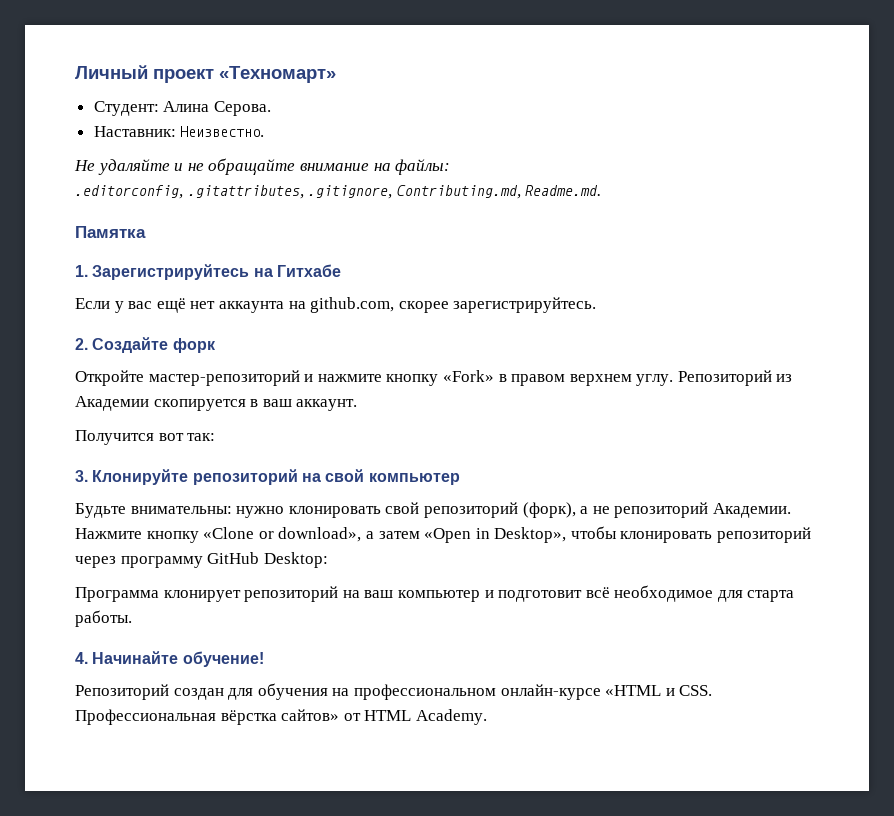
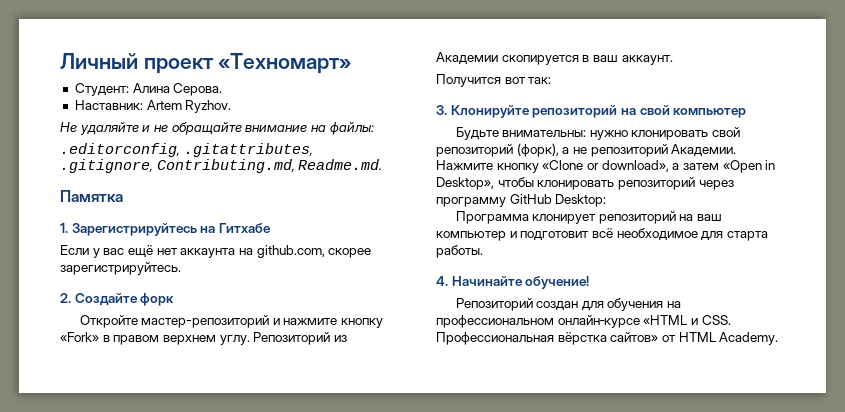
[180,126,265,137] Неизвестно. -> [146,100,232,113] Artem Ryzhov.

